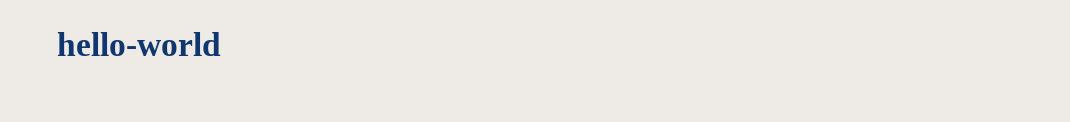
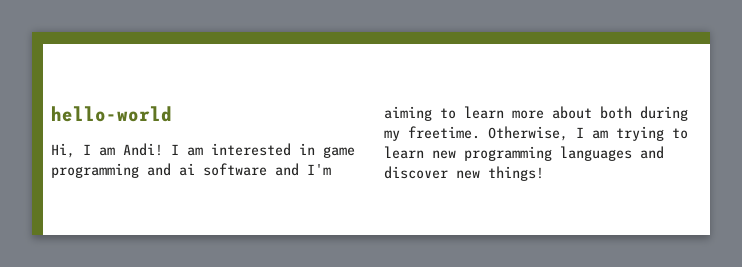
(221, 44) none -> [51,143,355,158] [51,163,331,178] [384,106,688,121] [384,126,688,141] [384,146,664,161] [384,166,544,181] // Hi, I am Andi! I am interested in game programming and ai software and I'm aiming to learn more about both during my freetime. Otherwise, I am trying to learn new programming languages and discover new things!

